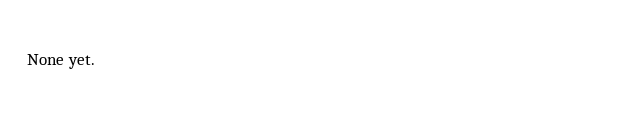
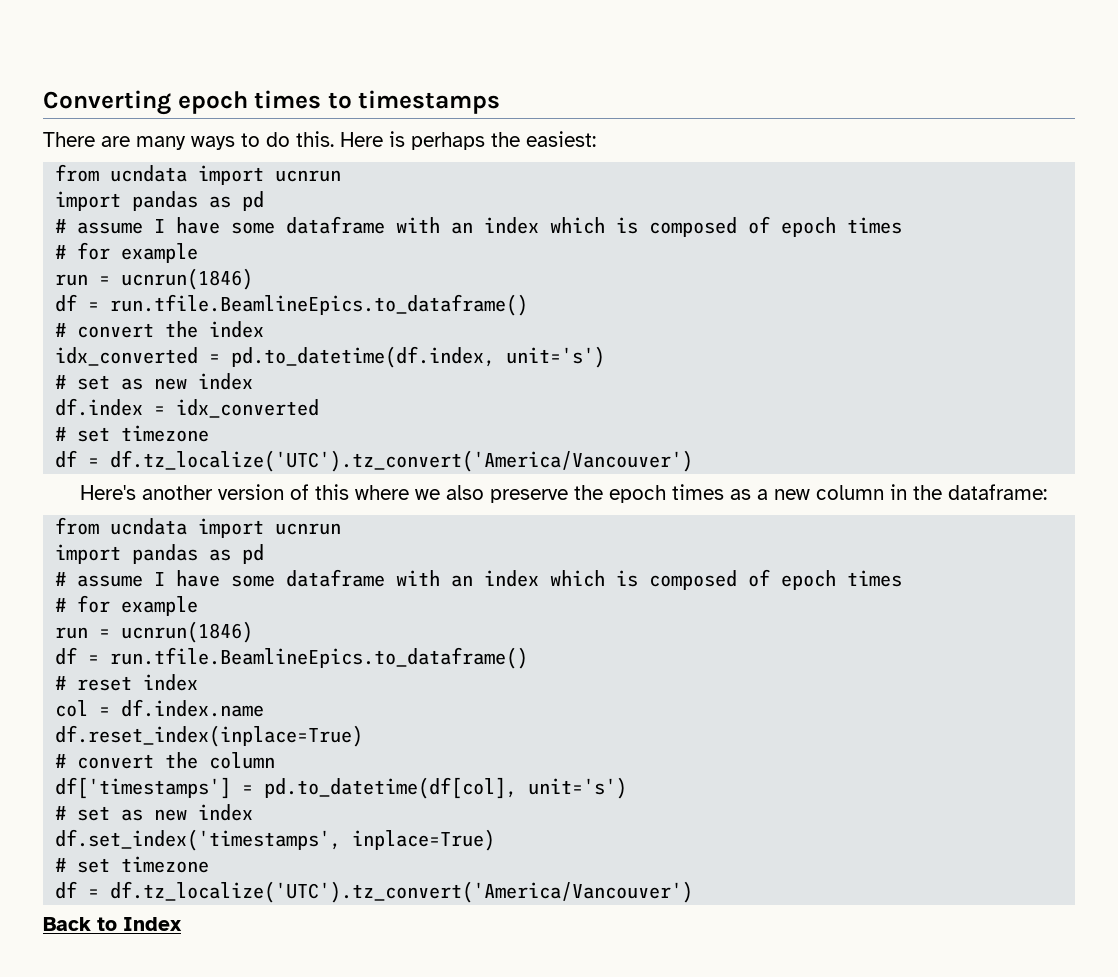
[27,54,95,69] None yet. -> [43,90,501,115] [43,131,596,150] [55,164,342,185] [55,191,265,211] [55,216,903,237] [55,242,199,263] [55,268,254,290] [55,294,529,316] [55,321,265,338] [55,346,606,368] [55,373,254,390] [55,398,320,418] [55,425,210,442] [55,450,694,472] [79,484,1047,503] [55,517,342,538] [55,544,265,564] [55,569,903,590] [55,595,199,616] [55,621,254,643] [55,647,529,669] [55,674,199,691] [55,699,265,717] [55,725,364,747] [55,752,276,769] [55,777,628,799] [55,804,254,821] [55,829,496,851] [55,856,210,873] [55,881,694,903] [43,917,182,931] Converting epoch times to timestamps // There are many ways to do this. Here is perhaps the easiest: // from ucndata import ucnrun // import pandas as pd // # assume I have some dataframe with an index which is composed of epoch times // # for example // run = ucnrun(1846) // df = run.tfile.BeamlineEpics.to_dataframe() // # convert the index // idx_converted = pd.to_datetime(df.index, unit='s') // # set as new index // df.index = idx_converted // # set timezone // df = df.tz_localize('UTC').tz_convert('America/Vancouver') // Here's another version of this where we also preserve the epoch times as a new column in the dataframe: // from ucndata import ucnrun // import pandas as pd // # assume I have some dataframe with an index which is composed of epoch times // # for example // run = ucnrun(1846) // df = run.tfile.BeamlineEpics.to_dataframe() // # reset index // col = df.index.name // df.reset_index(inplace=True) // # convert the column // df['timestamps'] = pd.to_datetime(df[col], unit='s') // # set as new index // df.set_index('timestamps', inplace=True) // # set timezone // df = df.tz_localize('UTC').tz_convert('America/Vancouver') // Back to Index

